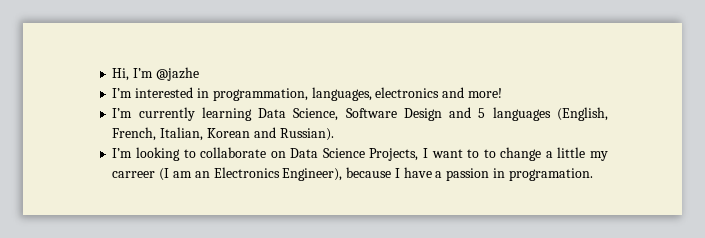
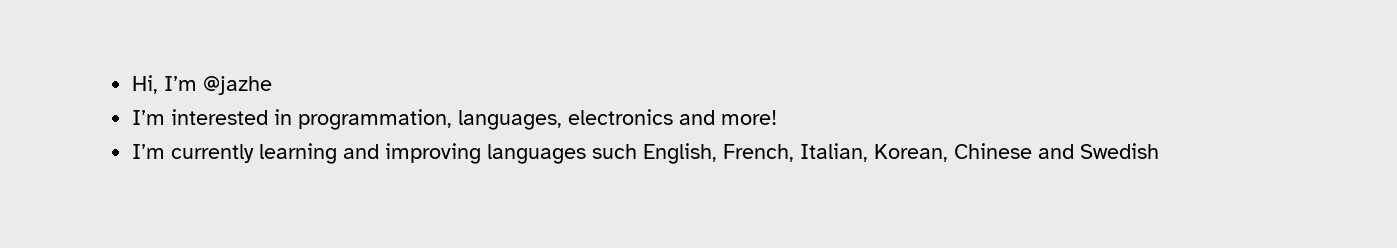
[258,107,608,121] [112,127,334,141] [112,147,608,161] [112,167,593,181] Data Science, Software Design and 5 languages (English, French, Italian, Korean and Russian). // I’m looking to collaborate on Data Science Projects, I want to to change a little my carreer (I am an Electronics Engineer), because I have a passion in programation. -> [343,143,1160,164] and improving languages such English, French, Italian, Korean, Chinese and Swedish

